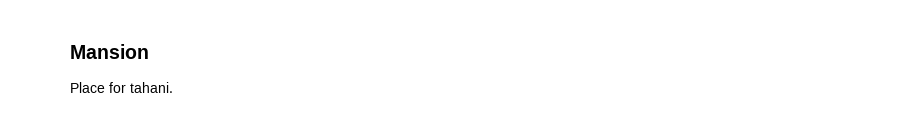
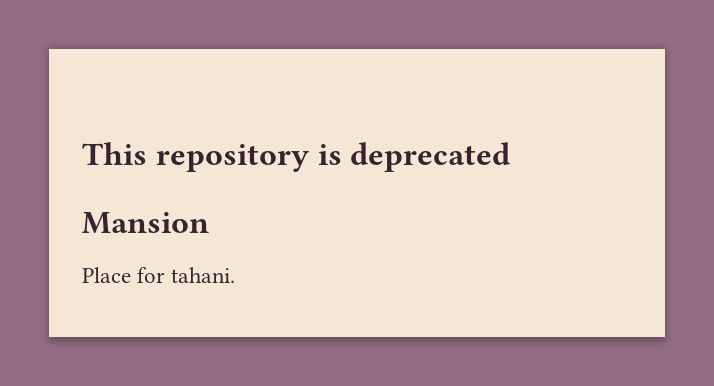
(70, 51) none -> [82,142,511,172] This repository is deprecated //

